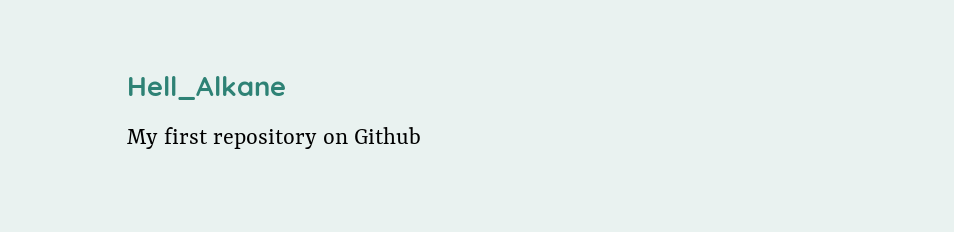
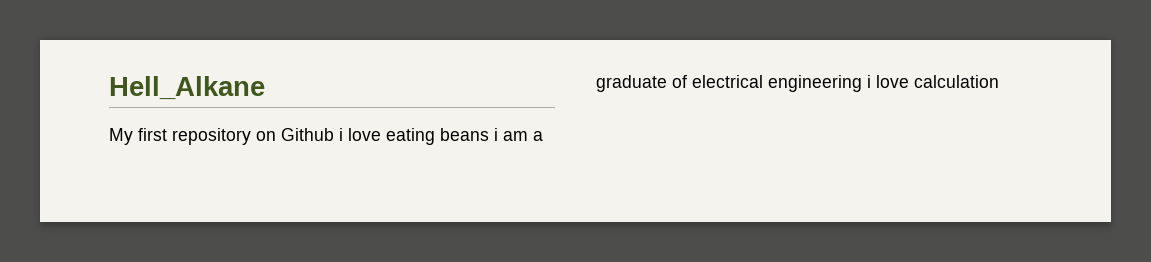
(422, 135) none -> [339,128,543,145] [596,75,999,92] i love eating beans i am a graduate of electrical engineering i love calculation

